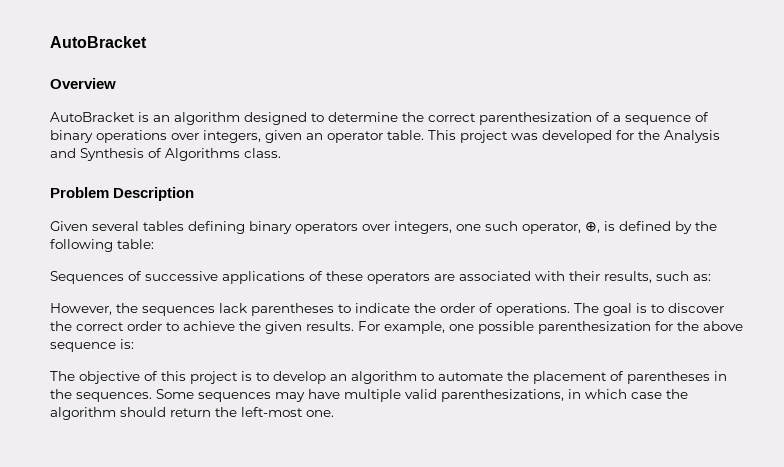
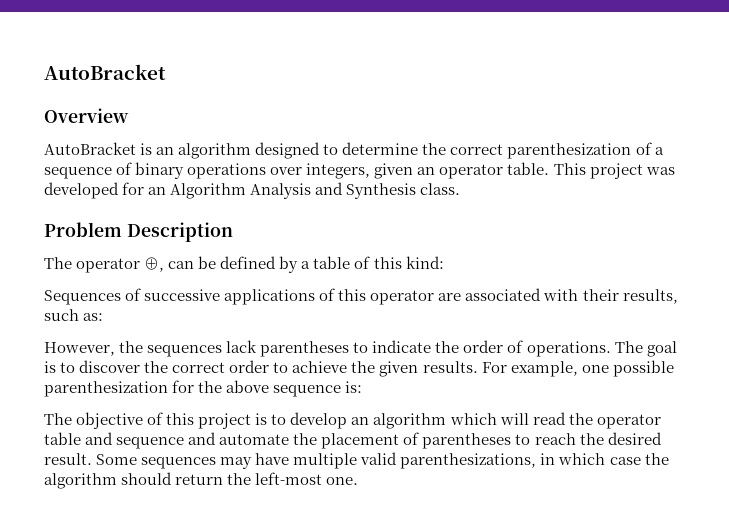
[638,130,660,140] the -> [148,183,247,199] an Algorithm
[148,148,240,161] of Algorithms -> (417, 191) none
[50,221,717,234] [50,239,154,252] Given several tables defining binary operators over integers, one such operator, ⊕, is defined by the following table: -> [44,256,444,273] The operator ⊕, can be defined by a table of this kind:
[326,271,430,284] these operators -> [338,289,435,305] this operator
[421,372,434,381] to -> [449,412,661,429] [44,432,217,449] which will read the operator table and sequence and
[714,371,727,381] [50,389,152,402] in the sequences. -> [515,432,662,445] [44,453,92,465] to reach the desired result.

